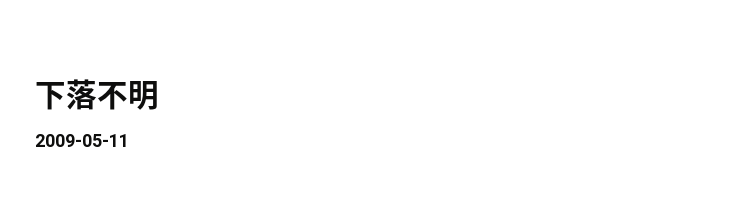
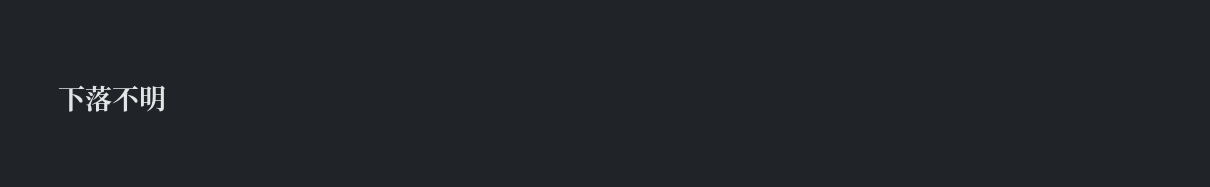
[35,134,129,147] // 2009-05-11 -> (166, 98) none

